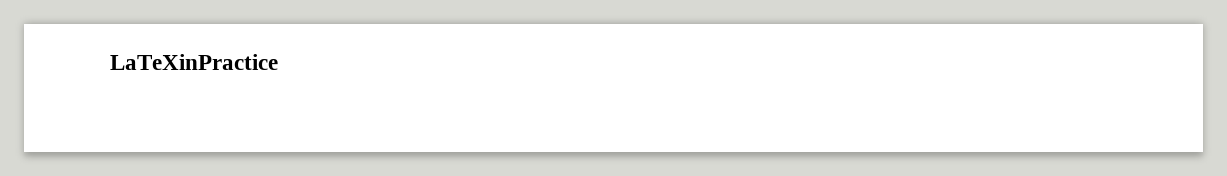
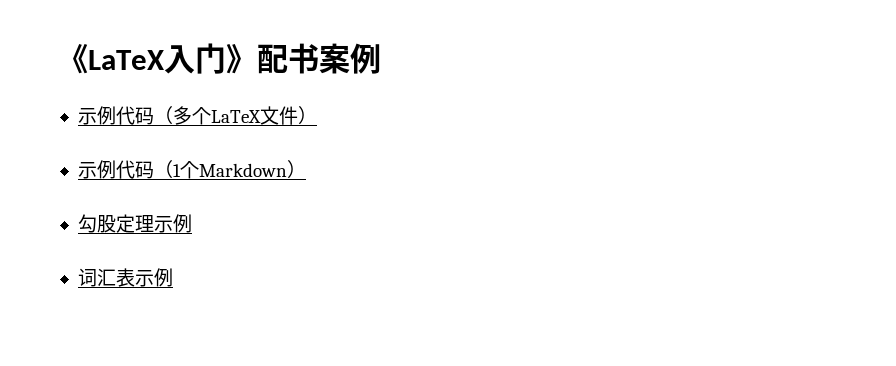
[110,54,278,70] LaTeXinPractice -> [57,43,381,74] [77,106,317,125] [77,160,306,179] [77,214,192,233] [77,268,173,287] 《LaTeX入门》配书案例 // 示例代码（多个LaTeX文件） // 示例代码（1个Markdown） // 勾股定理示例 // 词汇表示例

